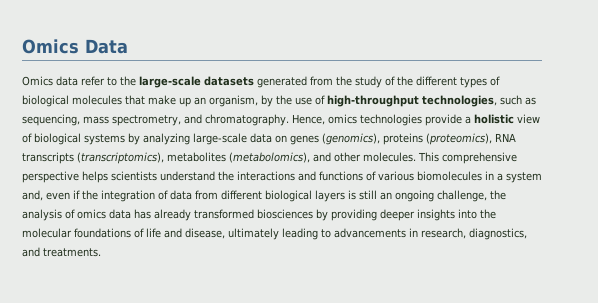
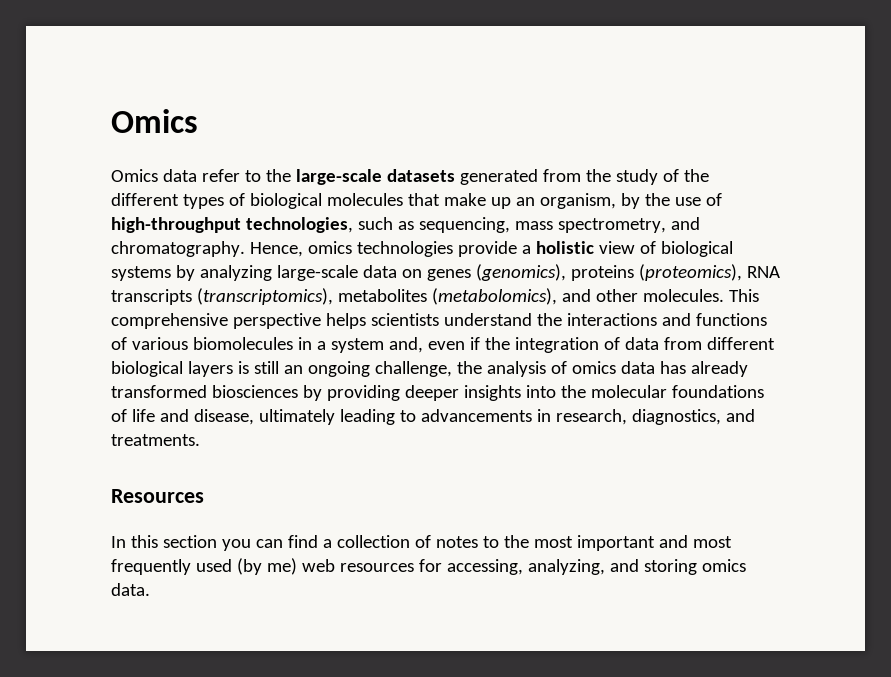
[22,39,128,54] Omics Data -> [111,109,198,133] Omics
(101, 252) none -> [111,489,204,503] [111,535,732,551] [111,558,746,575] [111,583,150,596] // Resources // In this section you can find a collection of notes to the most important and most frequently used (by me) web resources for accessing, analyzing, and storing omics data.

